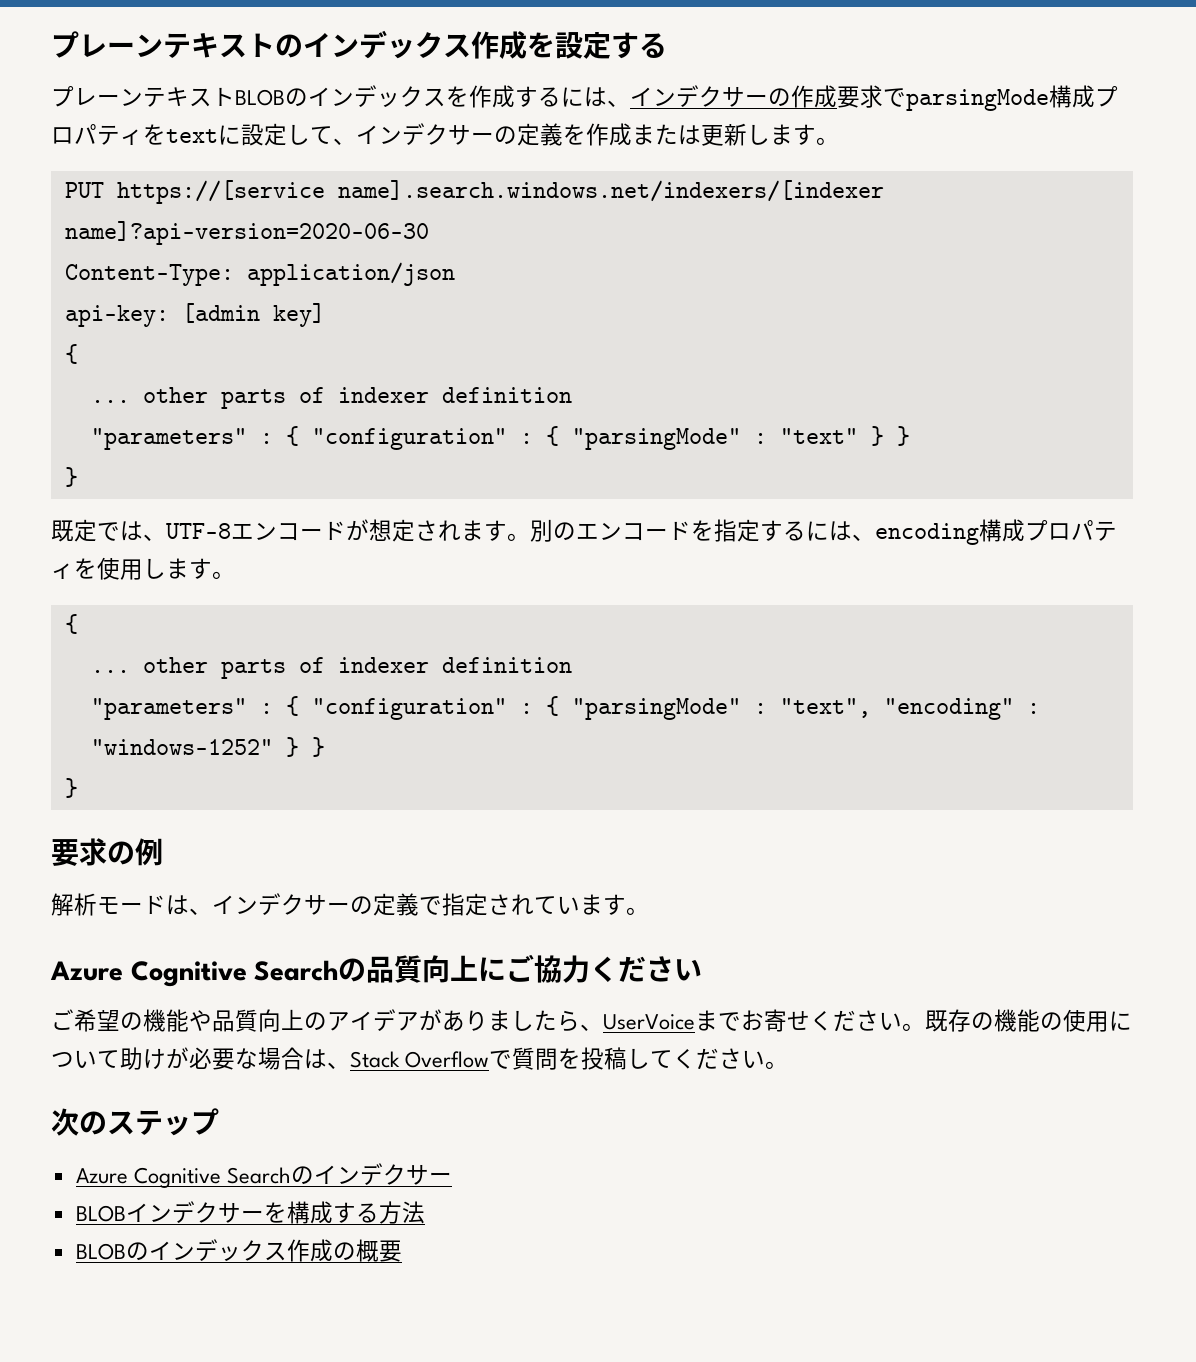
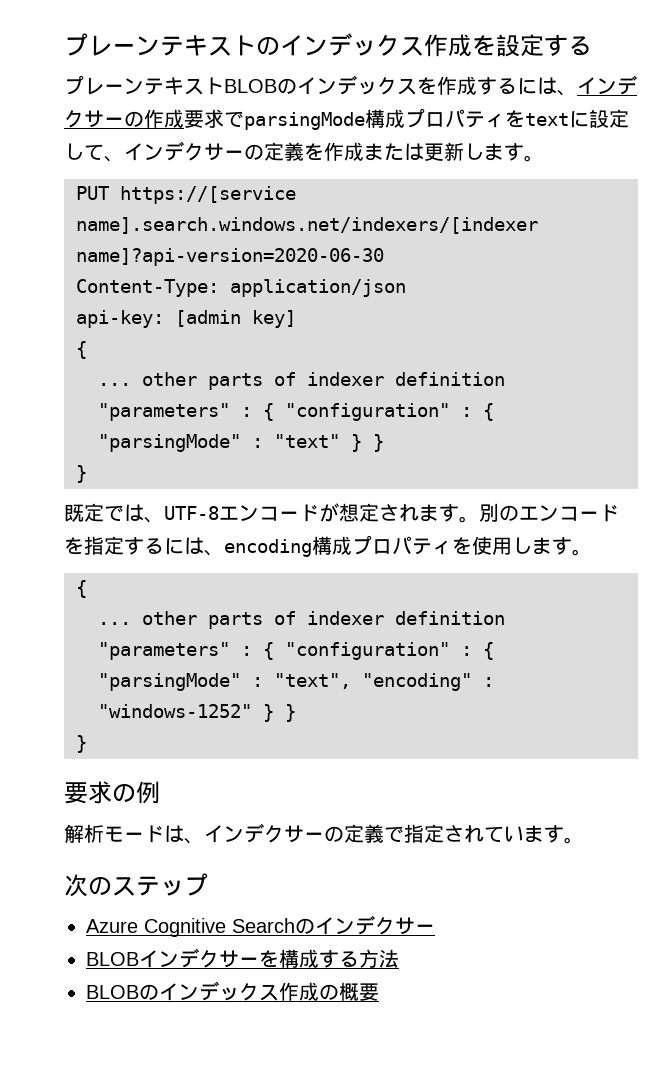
[50,954,703,987] [51,1009,1132,1032] [51,1047,789,1070] // Azure Cognitive Searchの品質向上にご協力ください // ご希望の機能や品質向上のアイデアがありましたら、UserVoiceまでお寄せください。既存の機能の使用について助けが必要な場合は、Stack Overflowで質問を投稿してください。 -> (584, 840) none

